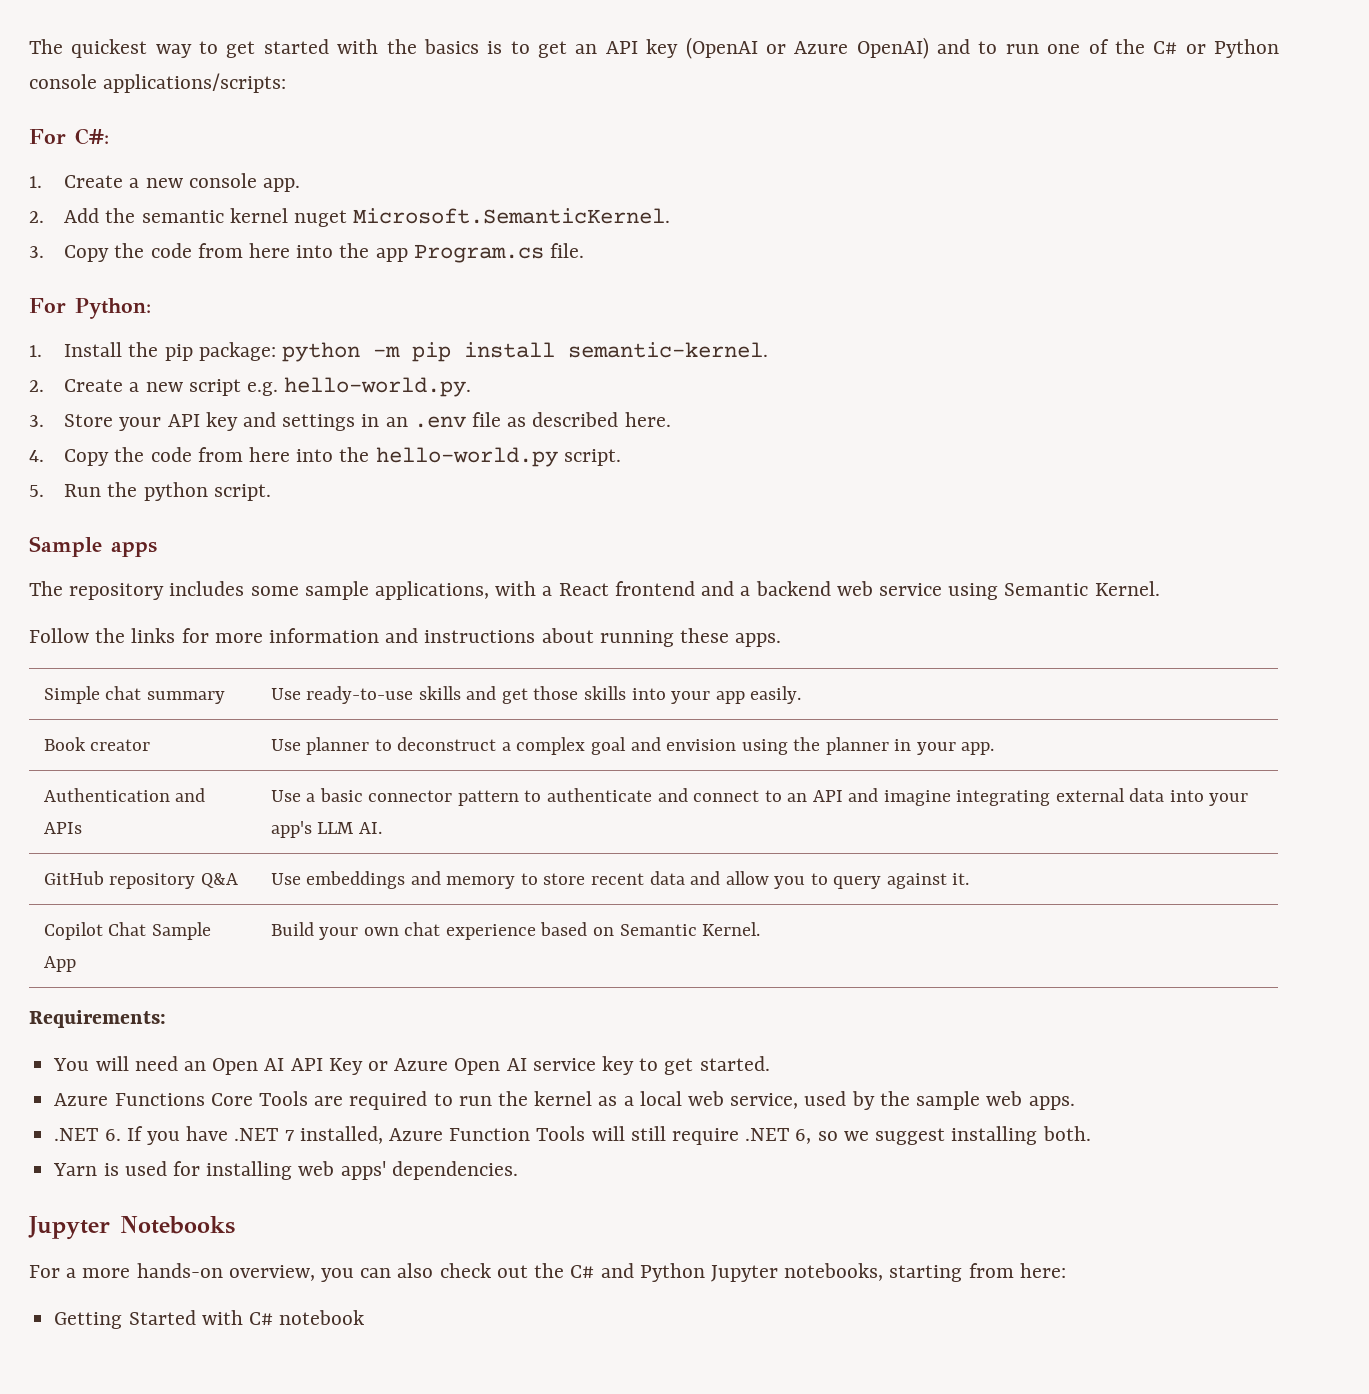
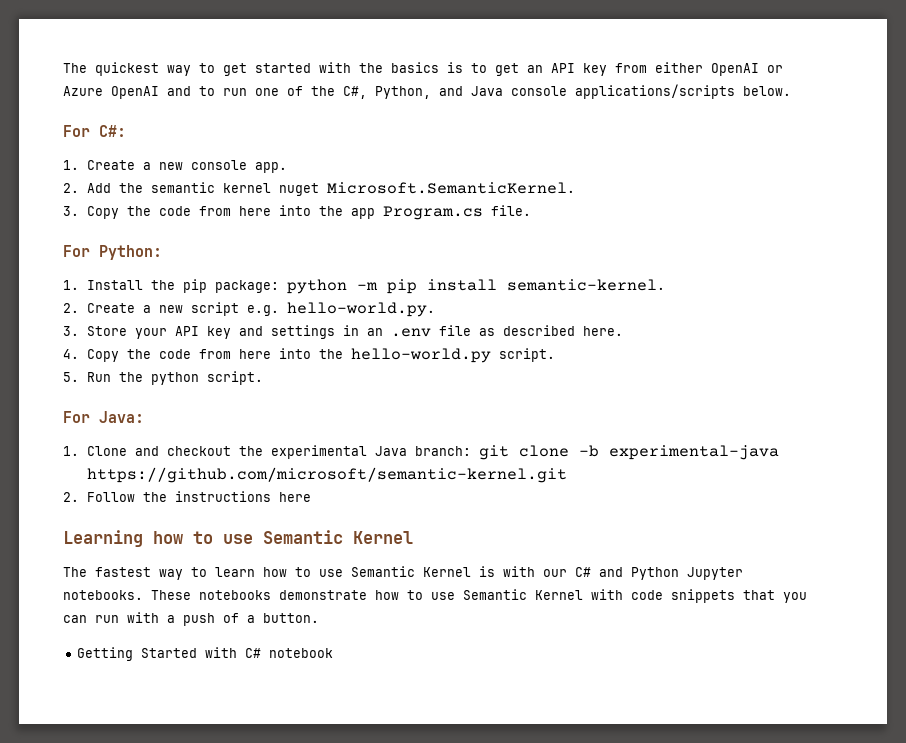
[685,37,929,59] (OpenAI or Azure OpenAI) -> [615,62,783,76] [63,86,159,99] from either OpenAI or Azure OpenAI
[1153,39,1279,58] [29,73,287,93] C# or Python console applications/scripts: -> [343,84,791,99] C#, Python, and Java console applications/scripts below.
[29,536,157,557] [29,581,1160,600] [29,628,782,647] [43,686,225,704] [270,686,802,704] [43,737,151,751] [270,737,995,755] [43,788,206,802] [43,822,82,834] [270,788,1249,806] [270,821,382,838] [43,871,238,889] [270,871,970,889] [43,922,211,940] [43,956,76,972] [270,922,761,940] [29,1010,166,1028] [53,1056,770,1075] [54,1091,1075,1110] [54,1126,1091,1145] [53,1161,518,1180] [28,1216,235,1240] [29,1263,1066,1282] Sample apps // The repository includes some sample applications, with a React frontend and a backend web service using Semantic Kernel. // Follow the links for more information and instructions about running these apps. // Simple chat summary | Use ready-to-use skills and get those skills into your app easily. // Book creator | Use planner to deconstruct a complex goal and envision using the planner in your app. // Authentication and APIs | Use a basic connector pattern to authenticate and connect to an API and imagine integrating external data into your app's LLM AI. // GitHub repository Q&A | Use embeddings and memory to store recent data and allow you to query against it. // Copilot Chat Sample App | Build your own chat experience based on Semantic Kernel. // Requirements: // You will need an Open AI API Key or Azure Open AI service key to get started. // Azure Functions Core Tools are required to run the kernel as a local web service, used by the sample web apps. // .NET 6. If you have .NET 7 installed, Azure Function Tools will still require .NET 6, so we suggest installing both. // Yarn is used for installing web apps' dependencies. // Jupyter Notebooks // For a more hands-on overview, you can also check out the C# and Python Jupyter notebooks, starting from here: -> [63,411,144,423] [63,445,780,460] [87,467,568,483] [63,491,312,502] [63,530,413,547] [63,566,743,580] [63,589,807,603] [63,612,319,626] For Java: // 1. Clone and checkout the experimental Java branch: git clone -b experimental-java https://github.com/microsoft/semantic-kernel.git // 2. Follow the instructions here // Learning how to use Semantic Kernel // The fastest way to learn how to use Semantic Kernel is with our C# and Python Jupyter notebooks. These notebooks demonstrate how to use Semantic Kernel with code snippets that you can run with a push of a button.

